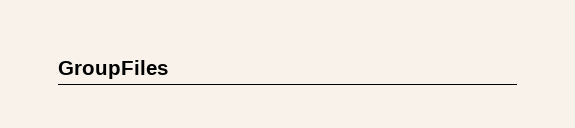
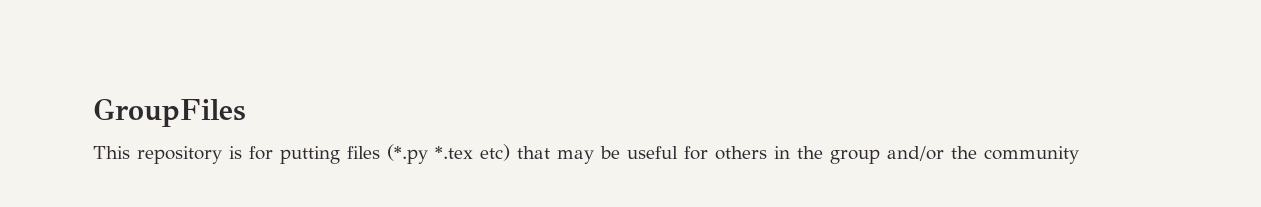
(168, 69) none -> [93,144,1079,164] // This repository is for putting files (*.py *.tex etc) that may be useful for others in the group and/or the community

